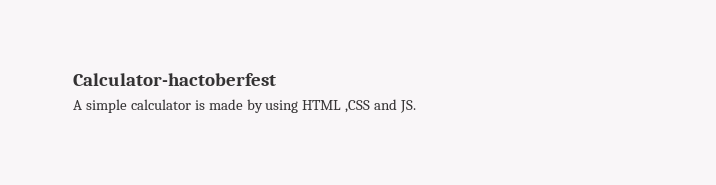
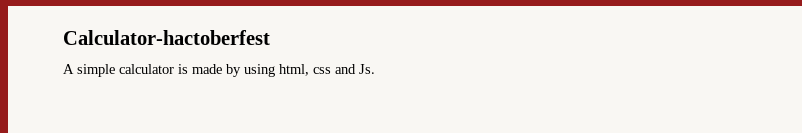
[302,99,417,113] HTML ,CSS and JS. -> [279,64,375,76] html, css and Js.

